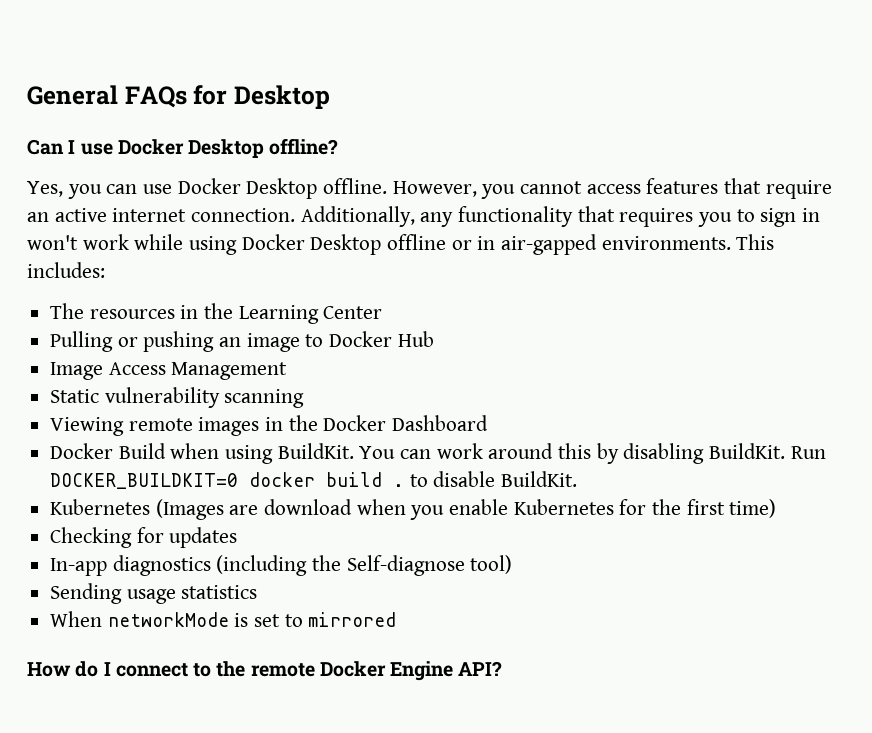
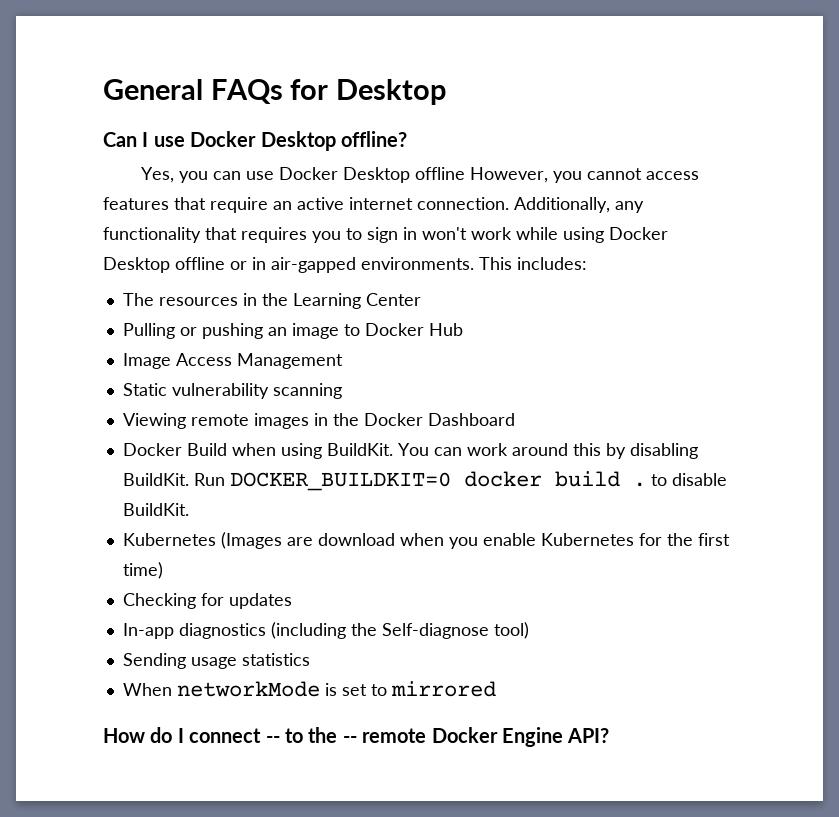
[323,178,388,194] offline. -> [415,167,466,180] offline
(188, 670) none -> [265,736,280,743] --
(246, 669) none -> [342,736,357,743] --

